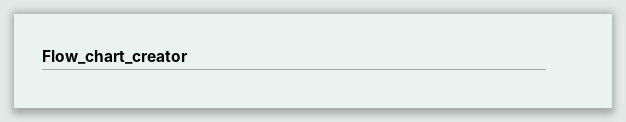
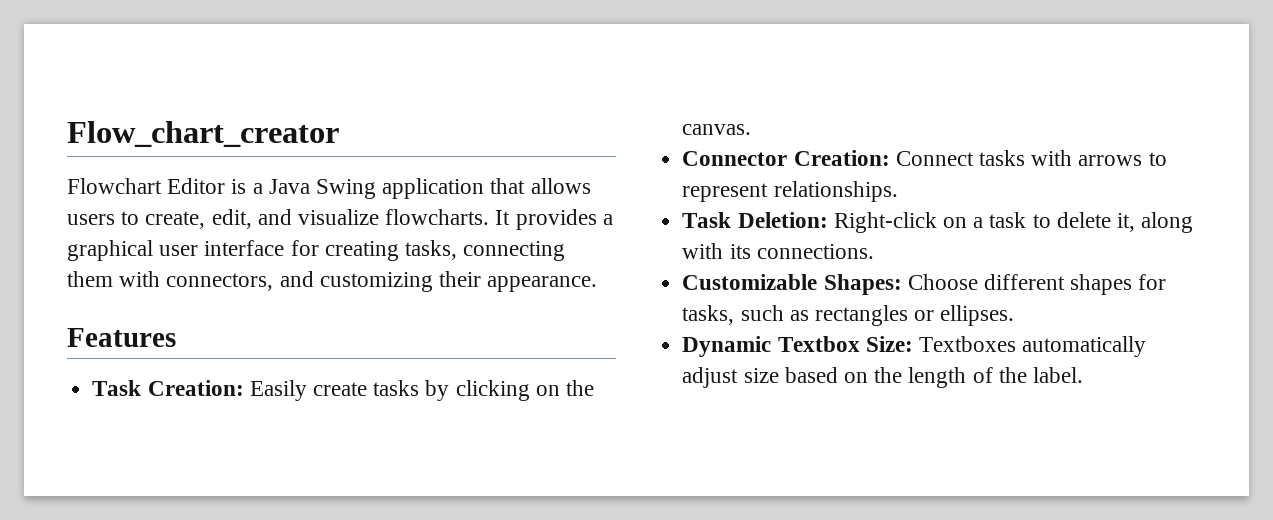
(188, 57) none -> [67,178,591,199] [67,209,613,230] [67,240,566,261] [67,271,598,292] [67,328,176,347] [92,380,594,401] [682,124,752,135] [682,150,1167,166] [682,181,898,202] [682,212,1194,233] [682,243,874,259] [682,274,1167,295] [682,305,1015,326] [682,336,1147,357] [682,367,1083,388] // Flowchart Editor is a Java Swing application that allows users to create, edit, and visualize flowcharts. It provides a graphical user interface for creating tasks, connecting them with connectors, and customizing their appearance. // Features // Task Creation: Easily create tasks by clicking on the canvas. // Connector Creation: Connect tasks with arrows to represent relationships. // Task Deletion: Right-click on a task to delete it, along with its connections. // Customizable Shapes: Choose different shapes for tasks, such as rectangles or ellipses. // Dynamic Textbox Size: Textboxes automatically adjust size based on the length of the label.

